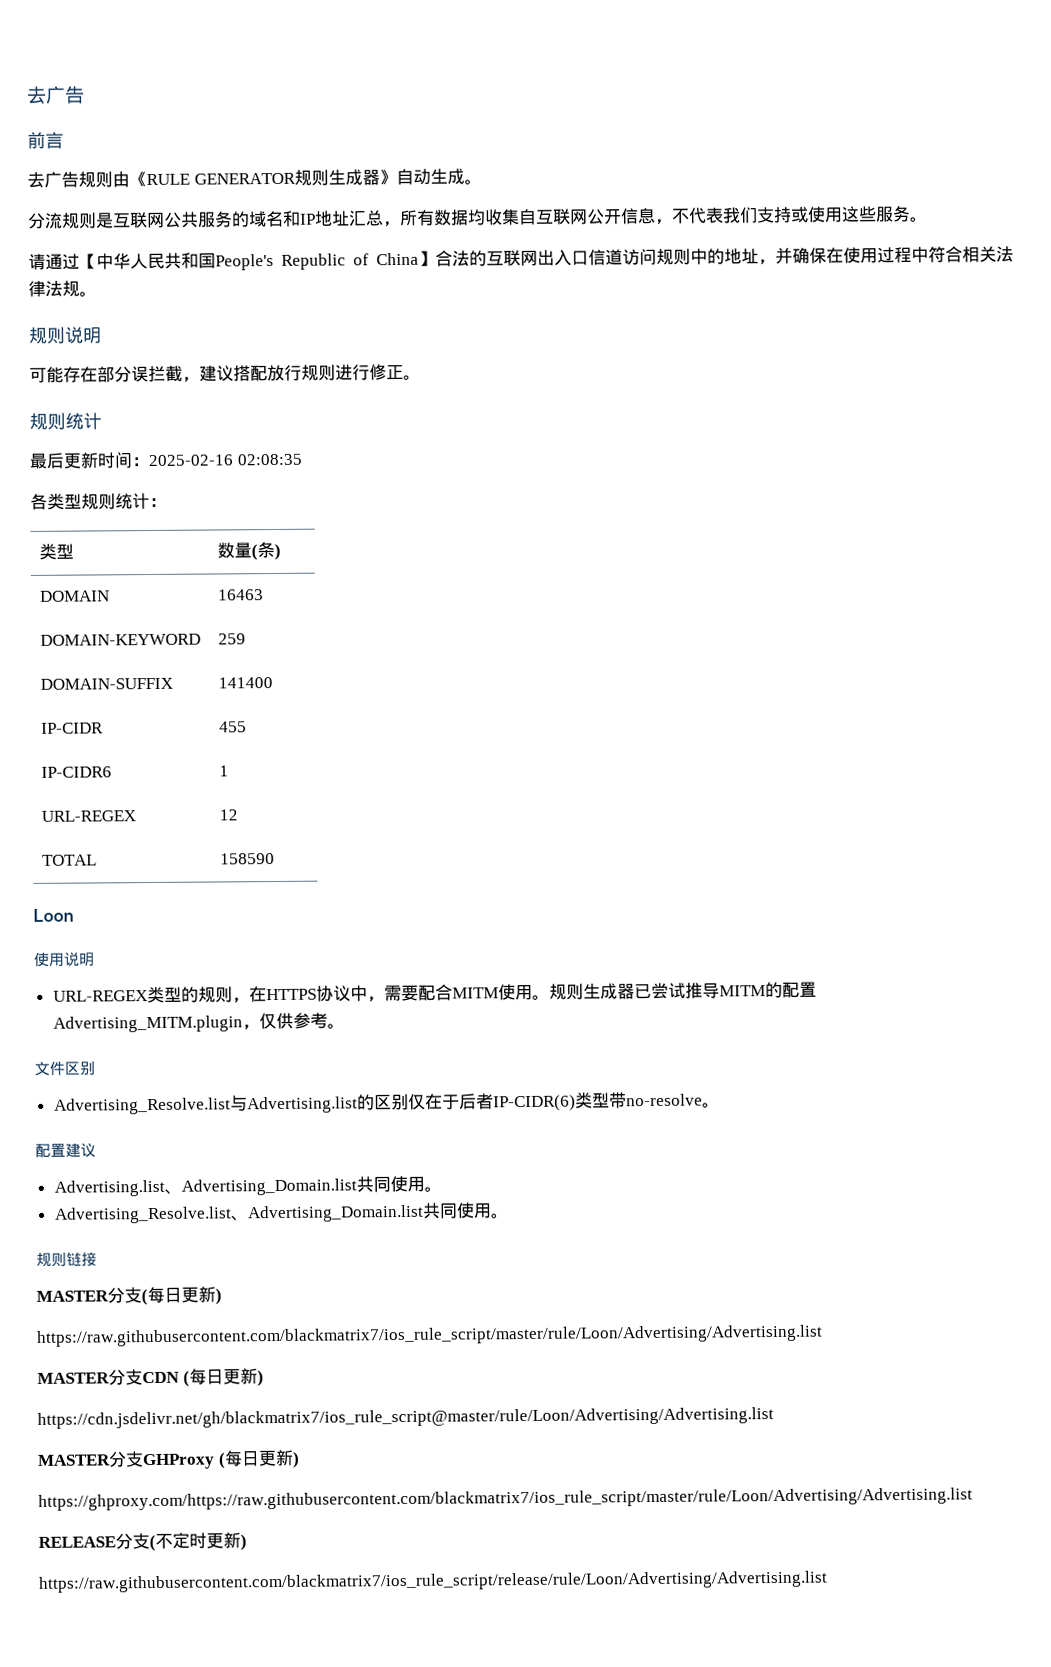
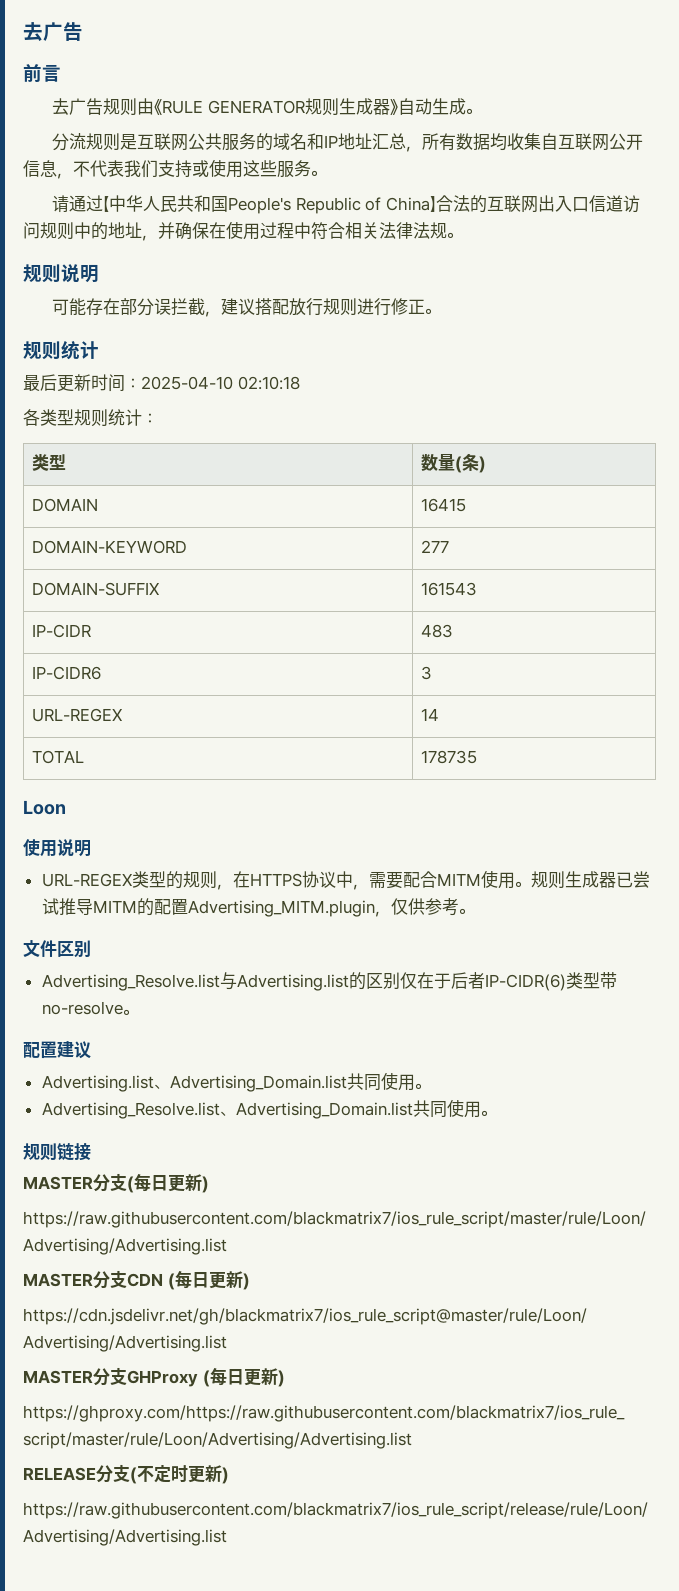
[148,453,303,467] 2025-02-16 02:08:35 -> [141,376,300,390] 2025-04-10 02:10:18
[217,589,264,601] 16463 -> [421,498,467,512] 16415
[217,633,246,645] 259 -> [421,540,450,553] 277
[217,677,273,689] 141400 -> [421,582,478,596] 161543
[218,721,247,733] 455 -> [421,624,454,638] 483
[218,765,229,777] 1 -> [421,666,433,680] 3
[218,809,238,821] 12 -> [421,708,440,721] 14
[219,853,275,865] 158590 -> [421,750,478,764] 178735

